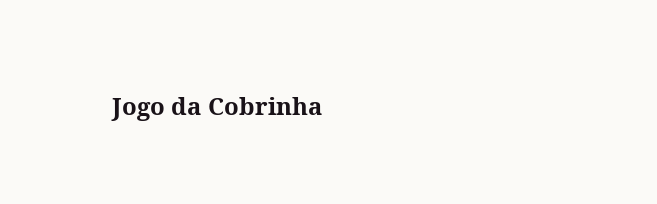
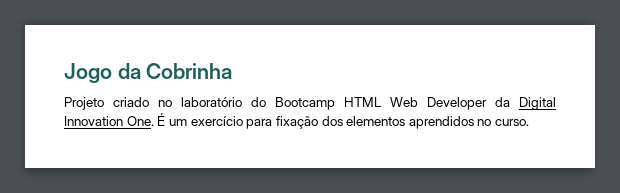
(322, 106) none -> [64,97,556,110] [64,113,530,129] // Projeto criado no laboratório do Bootcamp HTML Web Developer da Digital Innovation One. É um exercício para fixação dos elementos aprendidos no curso.

